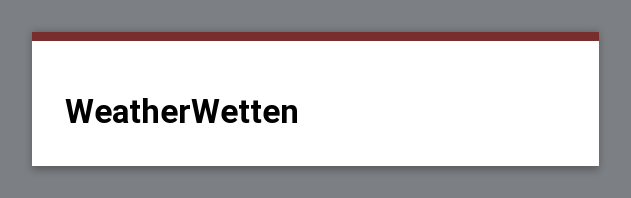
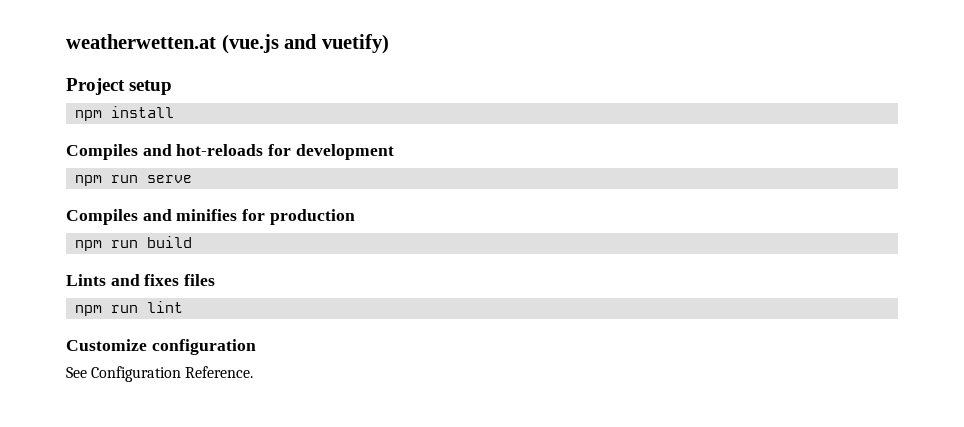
[65,98,299,123] WeatherWetten -> [66,34,389,54] [66,78,173,95] [75,106,175,121] [66,144,394,160] [75,175,193,186] [66,209,355,225] [75,236,193,251] [66,274,216,286] [75,301,184,316] [66,339,256,355] [66,366,254,382] weatherwetten.at (vue.js and vuetify) // Project setup // npm install // Compiles and hot-reloads for development // npm run serve // Compiles and minifies for production // npm run build // Lints and fixes files // npm run lint // Customize configuration // See Configuration Reference.

